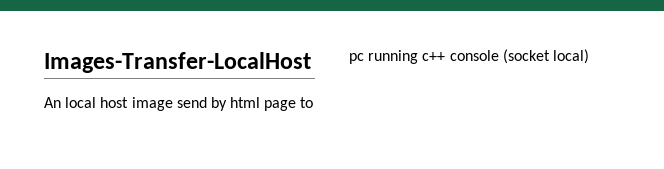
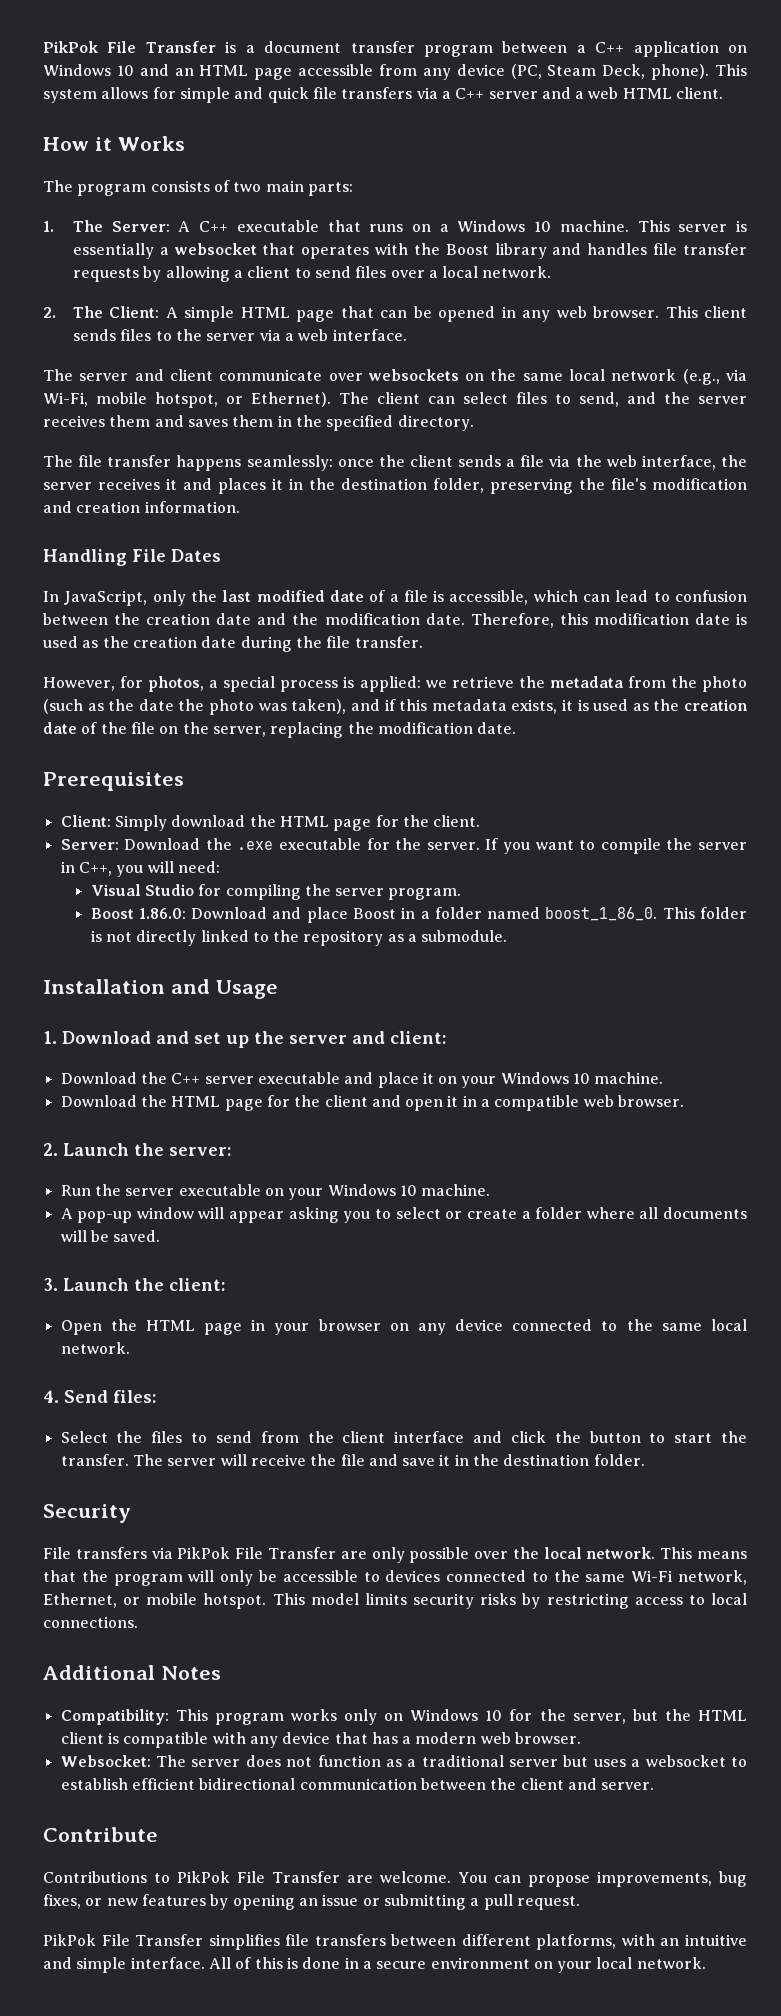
[44,52,311,73] [44,97,314,111] [349,49,589,64] Images-Transfer-LocalHost // An local host image send by html page to pc running c++ console (socket local) -> [43,41,747,57] [43,64,747,80] [43,87,724,103] [43,136,185,151] [43,180,353,196] [43,220,747,232] [72,243,747,259] [72,266,552,282] [43,306,748,322] [72,329,407,341] [43,369,747,385] [43,392,747,408] [43,415,474,431] [43,455,747,471] [43,478,747,494] [43,501,240,513] [43,549,221,566] [43,590,747,606] [43,613,748,628] [43,636,423,652] [43,676,747,692] [43,699,748,715] [43,722,517,738] [43,772,184,791] [60,815,481,831] [60,838,748,854] [60,861,220,877] [90,884,462,900] [90,907,747,923] [90,930,508,946] [43,979,278,999] [43,1031,447,1048] [60,1072,664,1088] [60,1095,685,1111] [43,1143,232,1156] [60,1184,491,1200] [60,1207,747,1223] [60,1230,161,1242] [43,1278,226,1291] [60,1319,747,1335] [60,1342,130,1354] [43,1390,157,1403] [60,1431,747,1443] [60,1454,645,1466] [43,1504,131,1523] [43,1547,747,1563] [43,1570,748,1586] [43,1593,747,1609] [43,1616,138,1628] [43,1665,221,1680] [60,1709,748,1725] [60,1732,582,1748] [60,1755,747,1767] [60,1778,655,1790] [43,1827,158,1842] [43,1871,747,1887] [43,1894,580,1910] [43,1934,747,1950] [43,1957,706,1973] PikPok File Transfer is a document transfer program between a C++ application on Windows 10 and an HTML page accessible from any device (PC, Steam Deck, phone). This system allows for simple and quick file transfers via a C++ server and a web HTML client. // How it Works // The program consists of two main parts: // 1. The Server: A C++ executable that runs on a Windows 10 machine. This server is essentially a websocket that operates with the Boost library and handles file transfer requests by allowing a client to send files over a local network. // 2. The Client: A simple HTML page that can be opened in any web browser. This client sends files to the server via a web interface. // The server and client communicate over websockets on the same local network (e.g., via Wi-Fi, mobile hotspot, or Ethernet). The client can select files to send, and the server receives them and saves them in the specified directory. // The file transfer happens seamlessly: once the client sends a file via the web interface, the server receives it and places it in the destination folder, preserving the file's modification and creation information. // Handling File Dates // In JavaScript, only the last modified date of a file is accessible, which can lead to confusion between the creation date and the modification date. Therefore, this modification date is used as the creation date during the file transfer. // However, for photos, a special process is applied: we retrieve the metadata from the photo (such as the date the photo was taken), and if this metadata exists, it is used as the creation date of the file on the server, replacing the modification date. // Prerequisites // Client: Simply download the HTML page for the client. // Server: Download the .exe executable for the server. If you want to compile the server in C++, you will need: // Visual Studio for compiling the server program. // Boost 1.86.0: Download and place Boost in a folder named boost_1_86_0. This folder is not directly linked to the repository as a submodule. // Installation and Usage // 1. Download and set up the server and client: // Download the C++ server executable and place it on your Windows 10 machine. // Download the HTML page for the client and open it in a compatible web browser. // 2. Launch the server: // Run the server executable on your Windows 10 machine. // A pop-up window will appear asking you to select or create a folder where all documents will be saved. // 3. Launch the client: // Open the HTML page in your browser on any device connected to the same local network. // 4. Send files: // Select the files to send from the client interface and click the button to start the transfer. The server will receive the file and save it in the destination folder. // Security // File transfers via PikPok File Transfer are only possible over the local network. This means that the program will only be accessible to devices connected to the same Wi-Fi network, Ethernet, or mobile hotspot. This model limits security risks by restricting access to local connections. // Additional Notes // Compatibility: This program works only on Windows 10 for the server, but the HTML client is compatible with any device that has a modern web browser. // Websocket: The server does not function as a traditional server but uses a websocket to establish efficient bidirectional communication between the client and server. // Contribute // Contributions to PikPok File Transfer are welcome. You can propose improvements, bug fixes, or new features by opening an issue or submitting a pull request. // PikPok File Transfer simplifies file transfers between different platforms, with an intuitive and simple interface. All of this is done in a secure environment on your local network.

